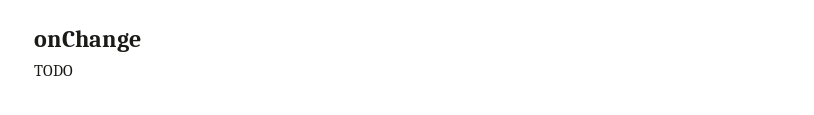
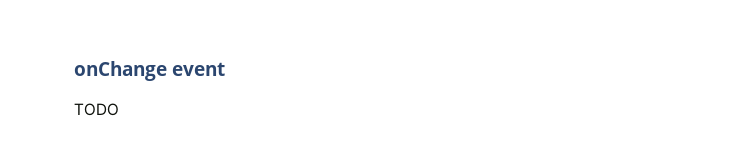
(141, 41) none -> [172,62,225,76] event

